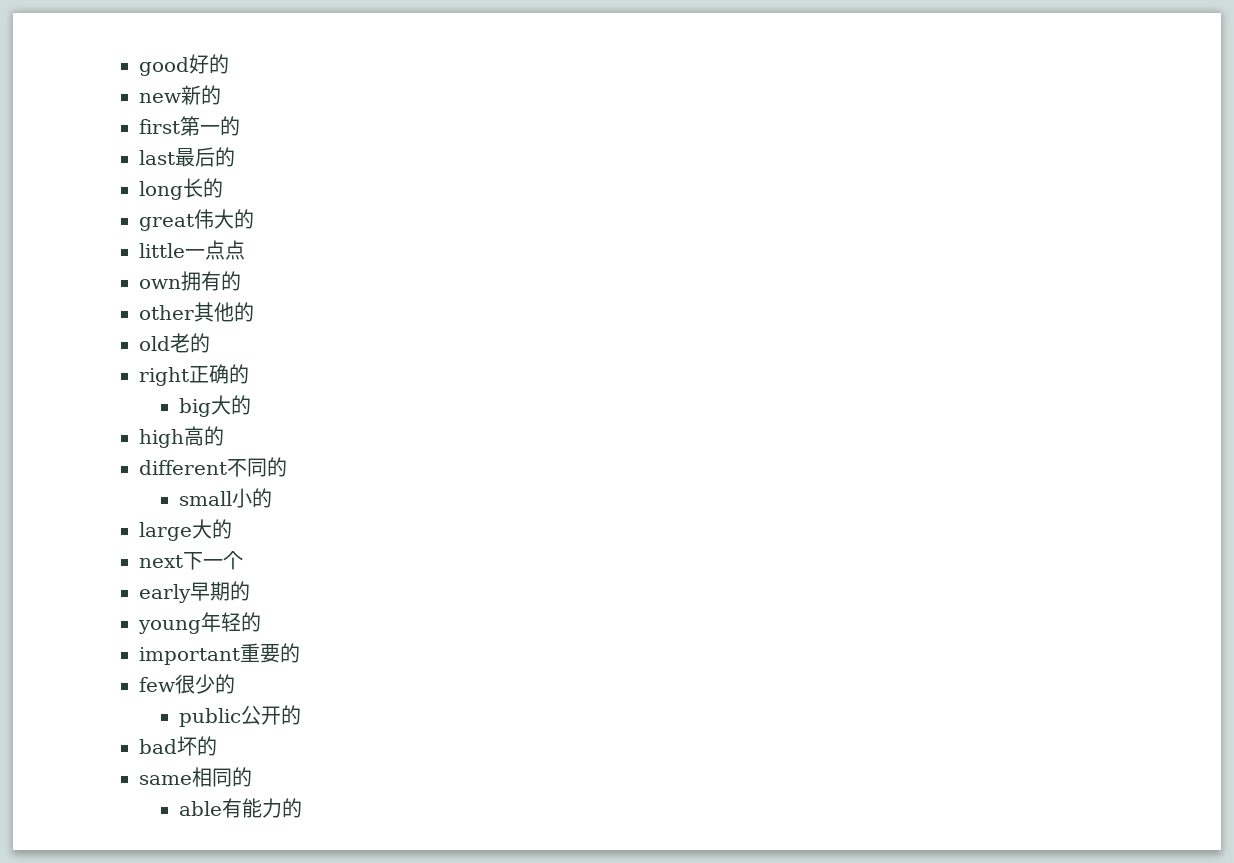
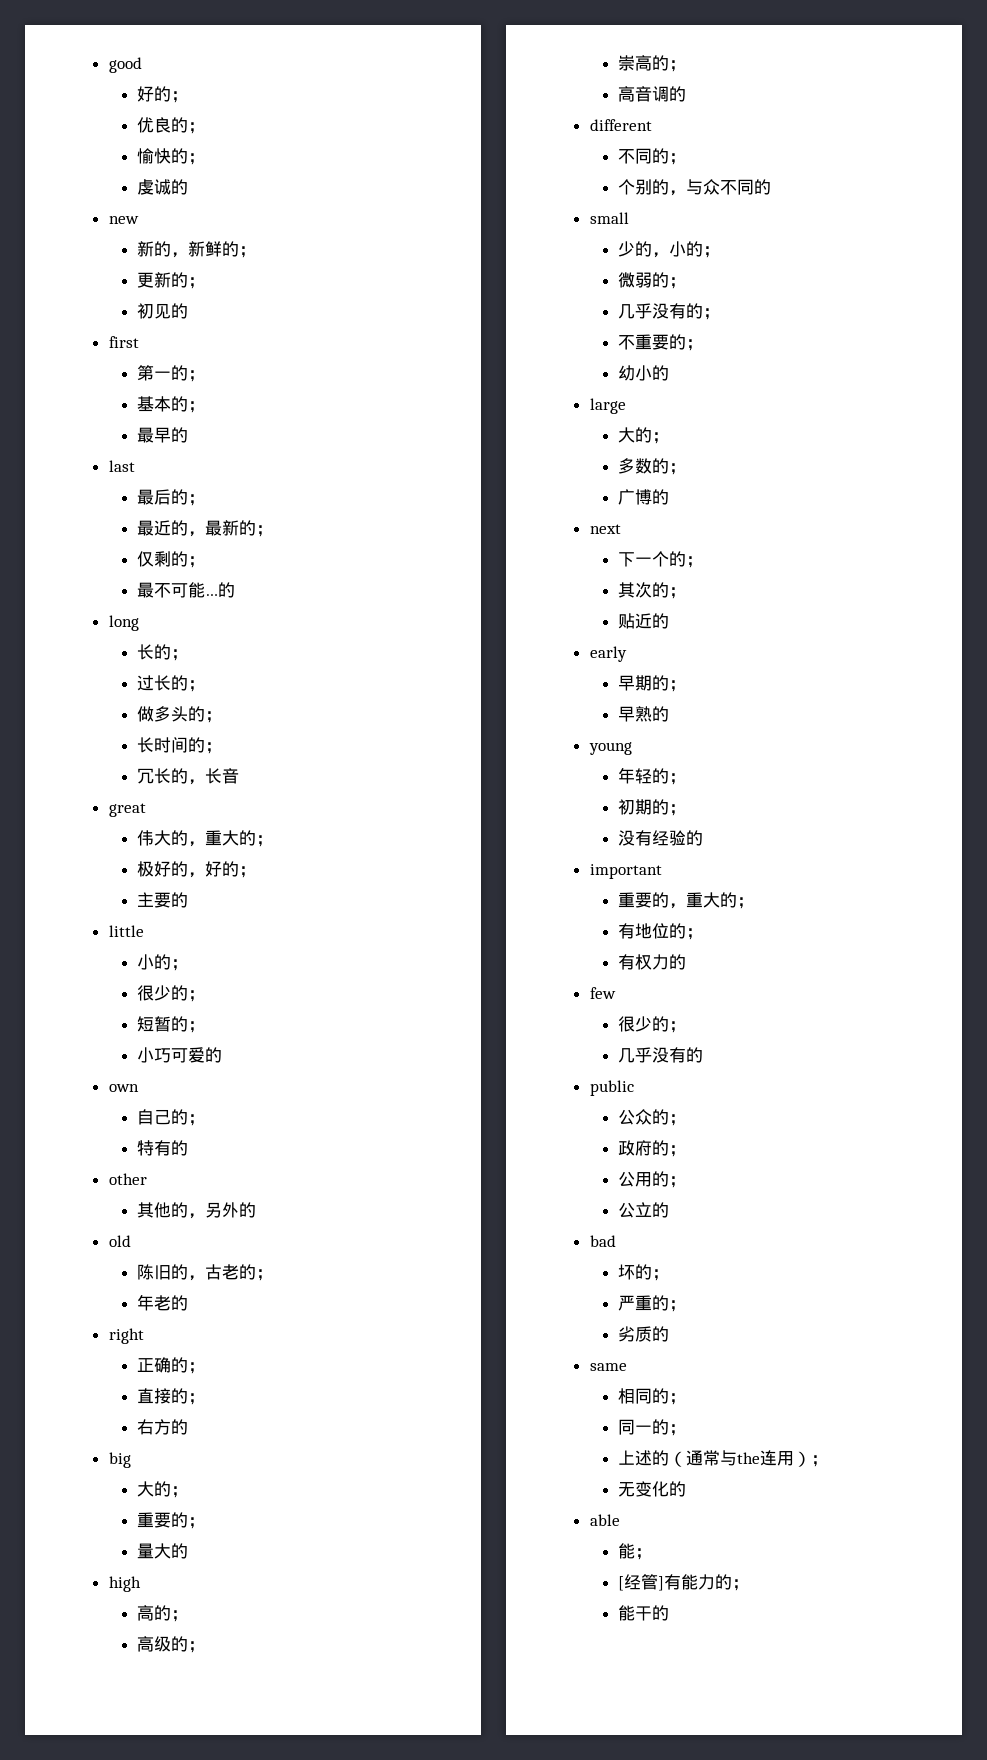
[189,54,229,74] 好的 -> [137,86,189,103] [137,117,206,134] [137,148,206,165] [137,179,189,195] // 好的； // 优良的； // 愉快的； // 虔诚的
[181,85,221,105] 新的 -> [137,241,257,258] [137,272,206,289] [137,303,189,319] // 新的，新鲜的； // 更新的； // 初见的
(180, 126) none -> (139, 342) //
(240, 126) none -> [188,370,206,382] [137,396,206,413] [137,427,189,443] ； // 基本的； // 最早的
(175, 157) none -> (135, 466) //
(235, 157) none -> [188,494,206,506] [137,520,274,537] [137,551,206,568] [137,582,236,598] ； // 最近的，最新的； // 仅剩的； // 最不可能…的
[183,178,223,198] 长的 -> [137,644,189,661] [137,675,206,692] [137,706,223,723] [137,737,223,754] [137,768,240,785] // 长的； // 过长的； // 做多头的； // 长时间的； // 冗长的，长音
(194, 222) none -> (146, 810) //
[139,240,245,260] // little一点点 -> [188,830,274,847] [137,861,257,878] [137,892,189,908] [108,925,144,937] [137,954,189,971] [137,985,206,1002] [137,1016,206,1033] [137,1047,223,1063] ，重大的； // 极好的，好的； // 主要的 // little // 小的； // 很少的； // 短暂的； // 小巧可爱的
[181,271,201,291] 拥 -> [137,1109,206,1126] [137,1140,155,1156] // 自己的； // 特
(194, 312) none -> (147, 1179) //
(254, 312) none -> [188,1202,257,1219] ，另外的
(170, 343) none -> [137,1264,274,1281] [137,1294,155,1311] // 陈旧的，古老的； // 年
(189, 376) none -> (144, 1336) //
[178,398,211,417] // big -> [188,1362,206,1374] [137,1388,206,1405] [137,1419,189,1435] [108,1452,131,1468] [137,1481,189,1498] [137,1512,206,1529] [137,1543,155,1559] ； // 直接的； // 右方的 // big // 大的； // 重要的； // 量
[184,426,224,446] [139,457,287,477] [178,491,232,506] 高的 // different不同的 // small -> [137,1605,189,1622] [137,1636,206,1653] [618,55,687,72] [618,86,687,102] [589,119,652,131] [618,148,687,165] [618,179,772,196] [589,212,629,224] [618,241,721,258] [618,272,687,289] [618,303,721,320] [618,334,704,351] [618,365,636,381] // 高的； // 高级的； // 崇高的； // 高音调的 // different // 不同的； // 个别的，与众不同的 // small // 少的，小的； // 微弱的； // 几乎没有的； // 不重要的； // 幼
[192,519,232,539] 大的 -> [618,427,670,444] [618,458,687,475] [618,489,670,505] // 大的； // 多数的； // 广博的
(183, 561) none -> (621, 529) //
(243, 560) none -> [669,551,704,568] [618,582,687,599] [618,613,670,629] 的； // 其次的； // 贴近的
(191, 593) none -> (627, 654) //
(250, 591) none -> [669,680,687,692] [618,706,670,722] ； // 早熟的
(201, 627) none -> (632, 748) //
(261, 622) none -> [669,773,687,785] [618,799,687,816] [618,830,704,846] ； // 初期的； // 没有经验的
[240,643,300,663] 重要的 -> [618,892,755,909] [618,923,704,940] [618,954,687,970] // 重要的，重大的； // 有地位的； // 有权力的
[175,674,235,694] [178,705,281,727] 很少的 // public公开 -> [618,1016,687,1033] [618,1047,704,1063] [589,1080,634,1096] [618,1109,687,1126] [618,1140,687,1157] [618,1171,687,1188] [618,1202,653,1218] // 很少的； // 几乎没有的 // public // 公众的； // 政府的； // 公用的； // 公立
(177, 746) none -> (616, 1241) //
(217, 746) none -> [652,1269,670,1281] [618,1295,687,1312] [618,1326,670,1342] ； // 严重的； // 劣质的
(192, 780) none -> (627, 1367) //
[178,798,282,818] // able有能力 -> [669,1393,687,1405] [618,1419,687,1436] [618,1450,829,1467] [618,1481,687,1497] [589,1514,620,1526] [618,1543,653,1560] [618,1574,750,1591] [618,1605,653,1621] ； // 同一的； // 上述的（通常与the连用）； // 无变化的 // able // 能； // [经管]有能力的； // 能干

